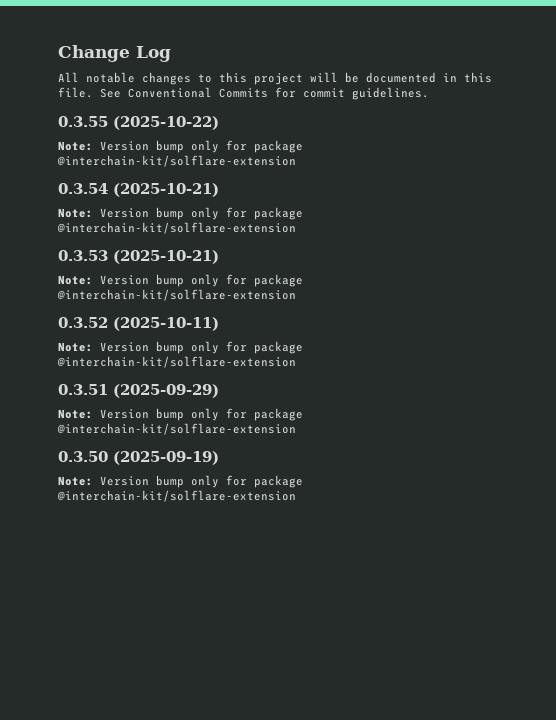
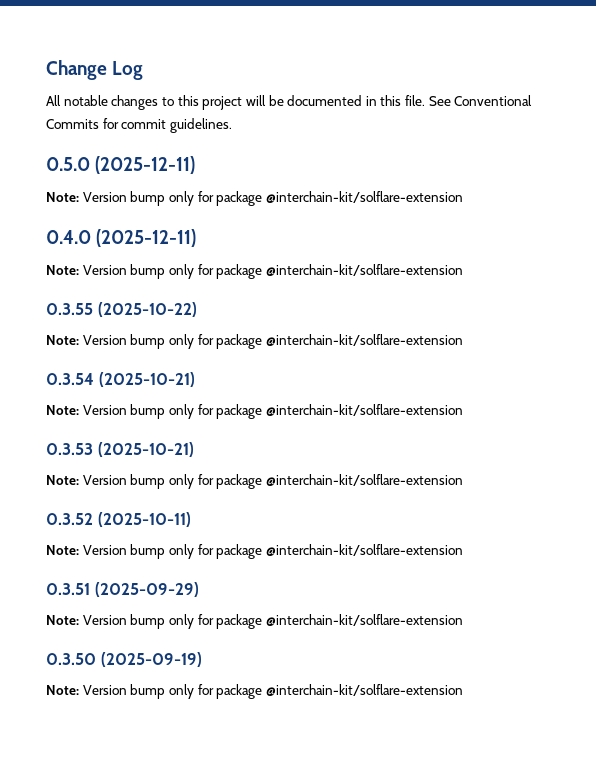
(429, 93) none -> [46,156,196,174] [46,191,463,206] [46,229,197,247] [46,264,463,279] // 0.5.0 (2025-12-11) // Note: Version bump only for package @interchain-kit/solflare-extension // 0.4.0 (2025-12-11) // Note: Version bump only for package @interchain-kit/solflare-extension

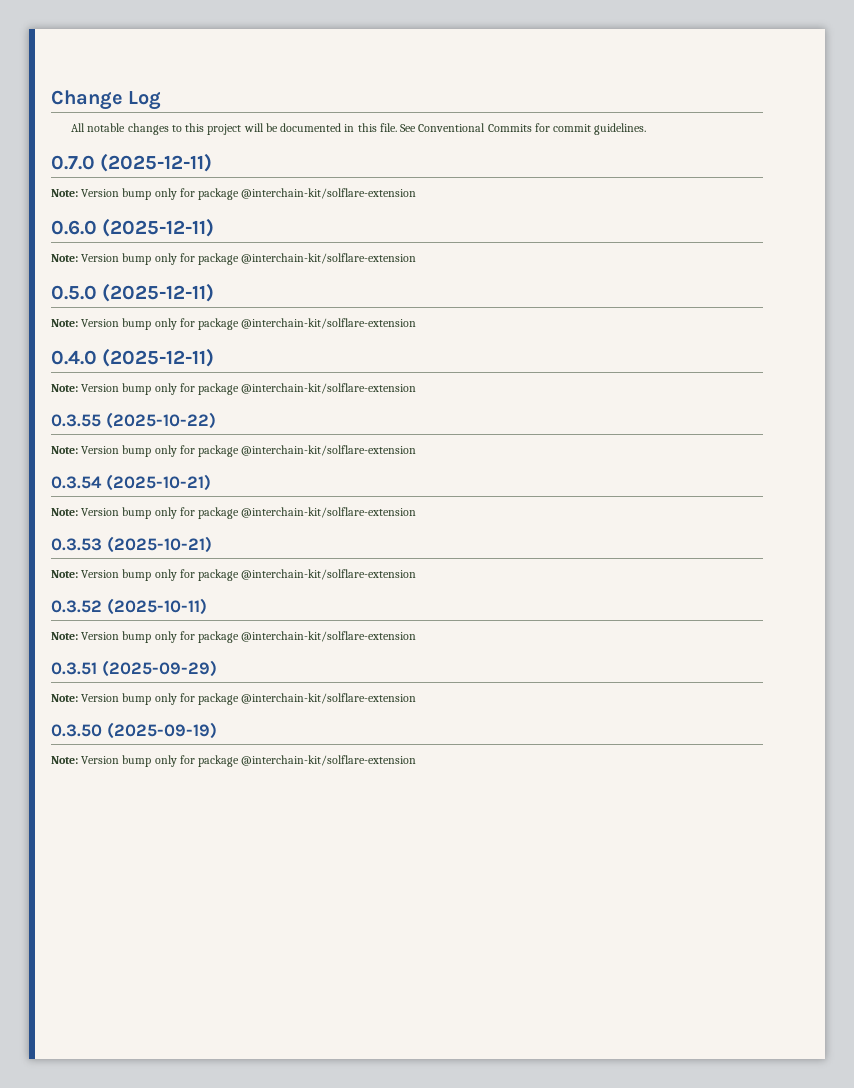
(232, 125) none -> [51,153,213,172] [51,188,417,200] [51,218,215,237] [51,253,417,265] // 0.7.0 (2025-12-11) // Note: Version bump only for package @interchain-kit/solflare-extension // 0.6.0 (2025-12-11) // Note: Version bump only for package @interchain-kit/solflare-extension

